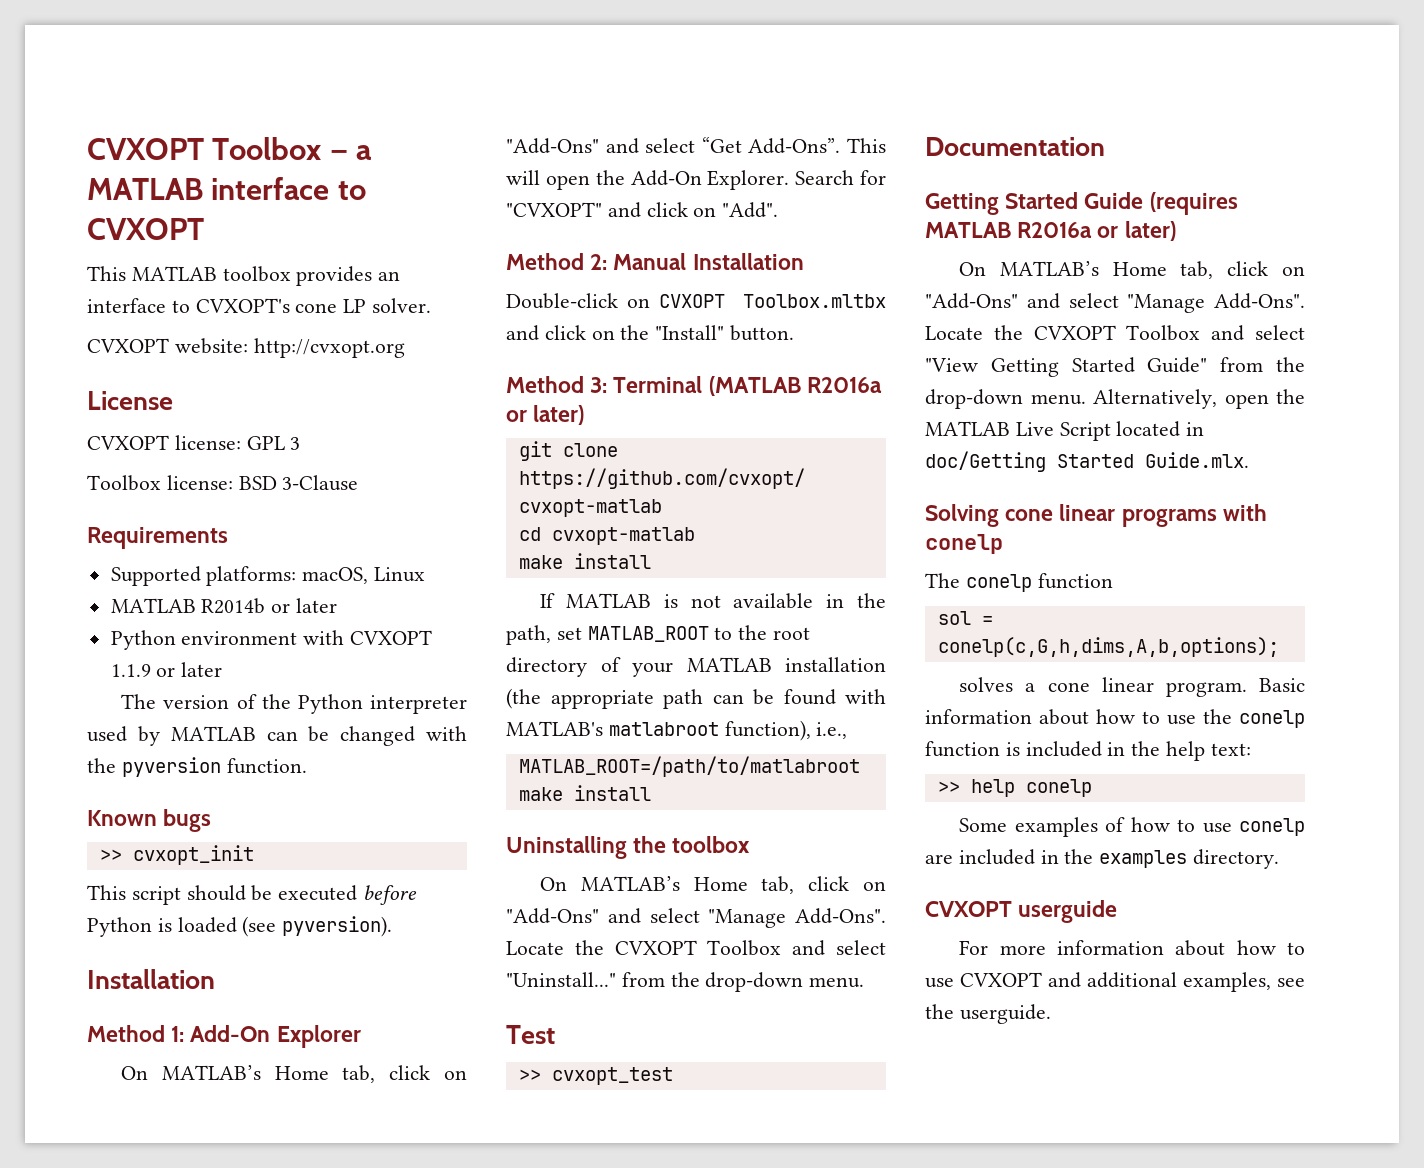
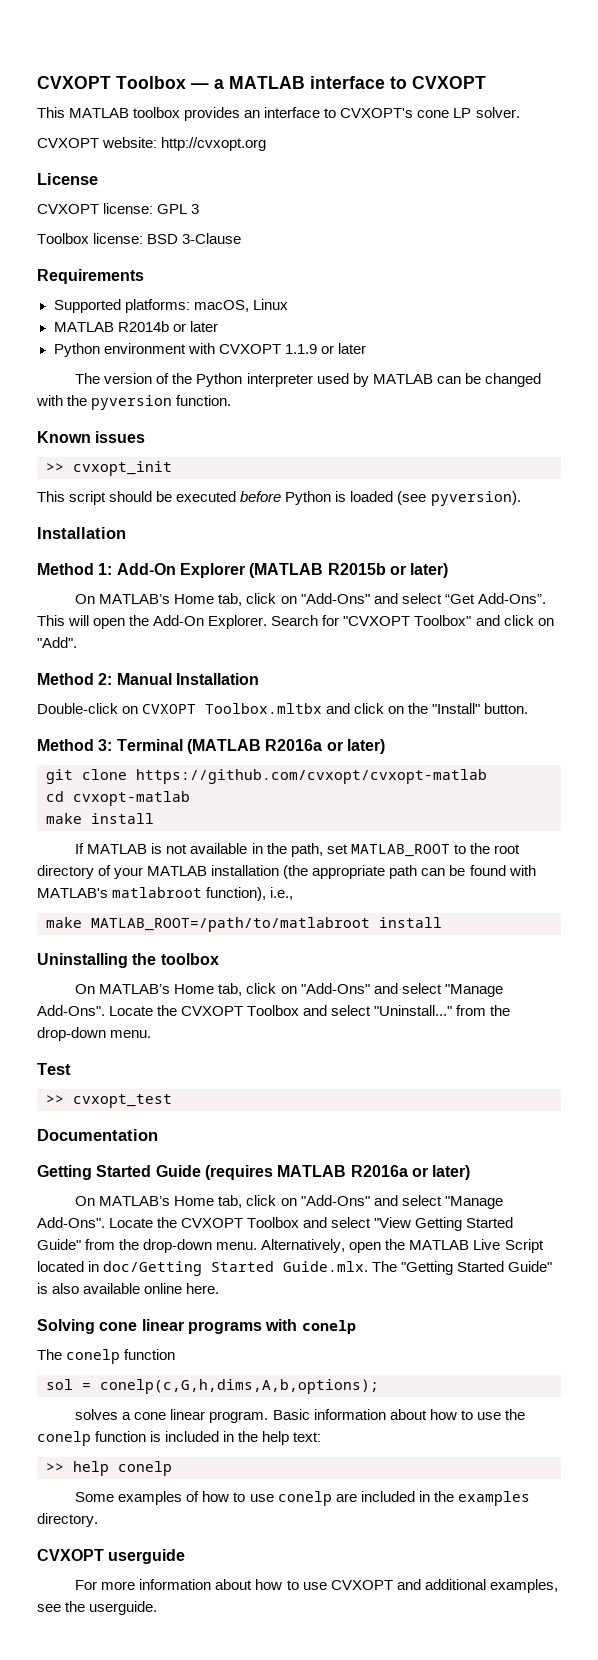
[163,809,212,832] bugs -> [95,431,146,443] issues
(361, 1036) none -> [249,563,449,578] (MATLAB R2015b or later)
[506,202,602,217] "CVXOPT" -> [343,615,472,626] "CVXOPT Toolbox"
[518,756,860,777] [518,787,563,801] MATLAB_ROOT=/path/to/matlabroot make -> [46,917,370,932] make MATLAB_ROOT=/path/to/matlabroot
(1249, 460) none -> [372,1261,553,1275] [37,1283,220,1294] The "Getting Started Guide" is also available online here.

